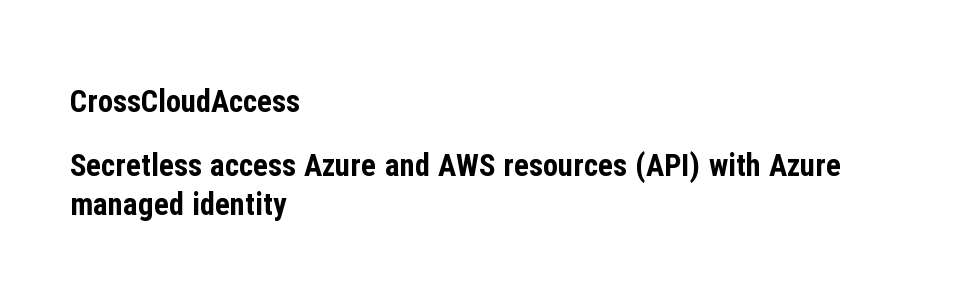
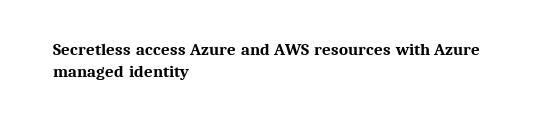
[70,88,300,112] CrossCloudAccess // -> (53, 49) none
[635,151,701,184] (API) -> (391, 50) none

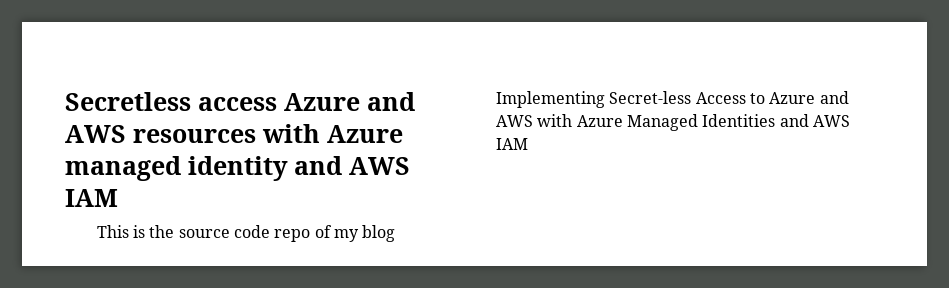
(189, 72) none -> [294,156,410,175] [65,189,118,207] [96,225,396,242] [496,91,849,108] [496,114,850,131] [496,138,528,150] and AWS IAM // This is the source code repo of my blog Implementing Secret-less Access to Azure and AWS with Azure Managed Identities and AWS IAM

